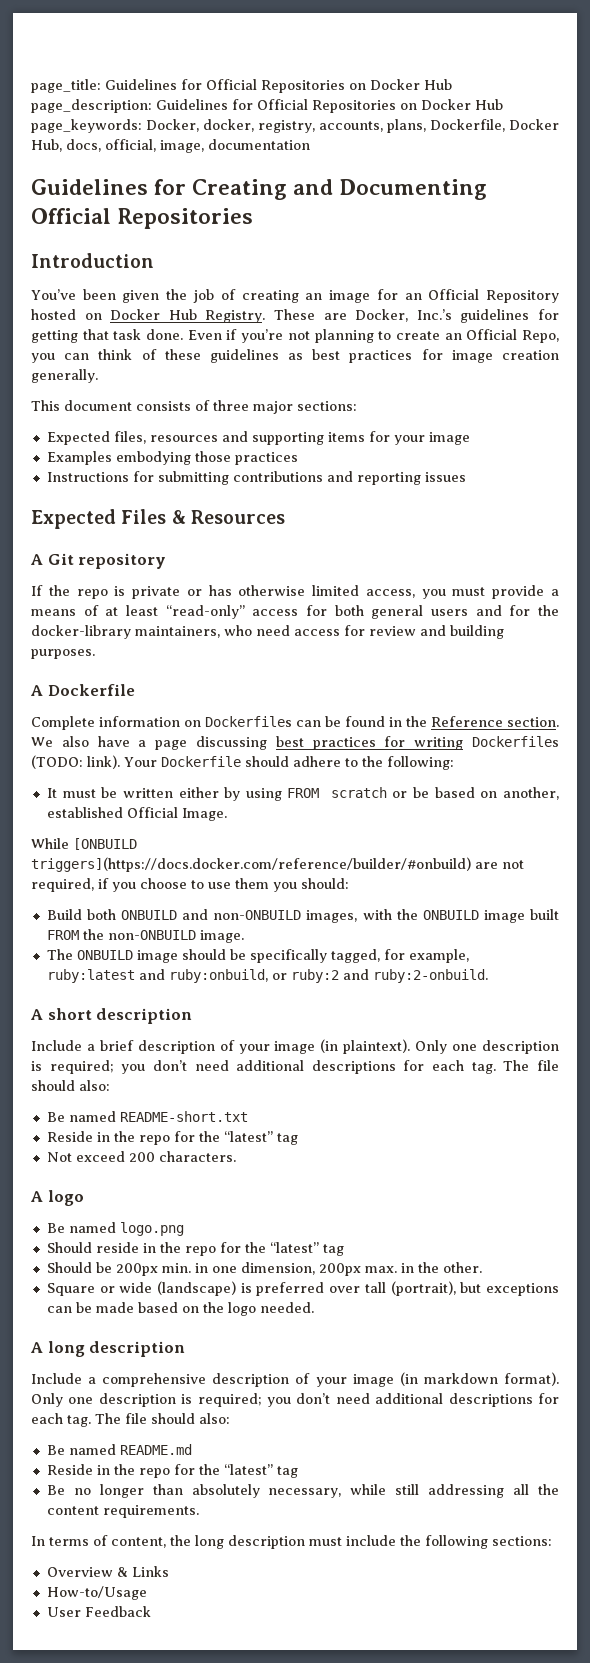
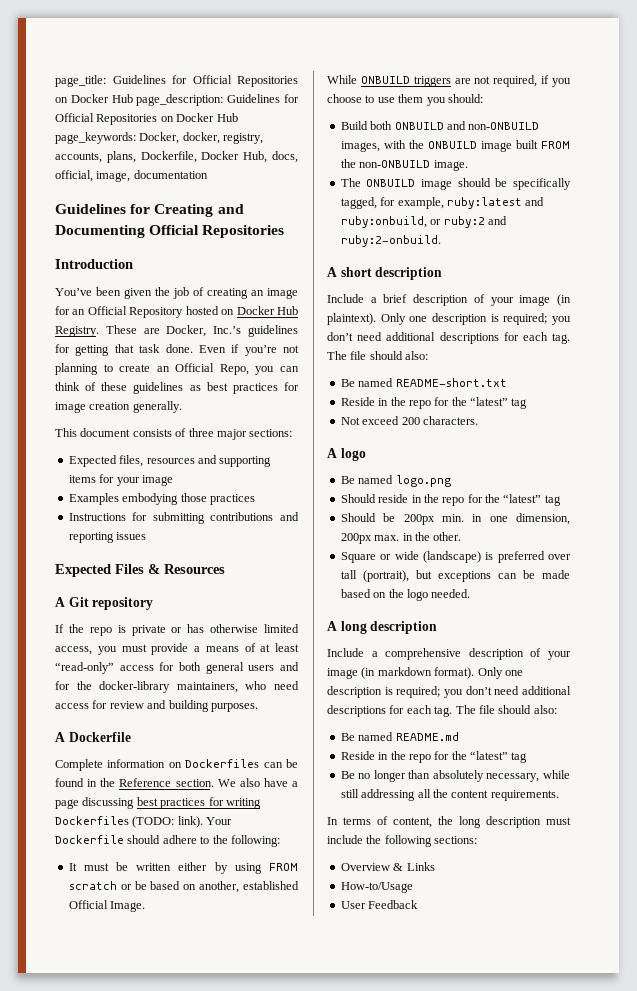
[73,838,137,850] [31,857,471,872] [ONBUILD triggers](https://docs.docker.com/reference/builder/#onbuild) -> [360,76,451,87] ONBUILD triggers

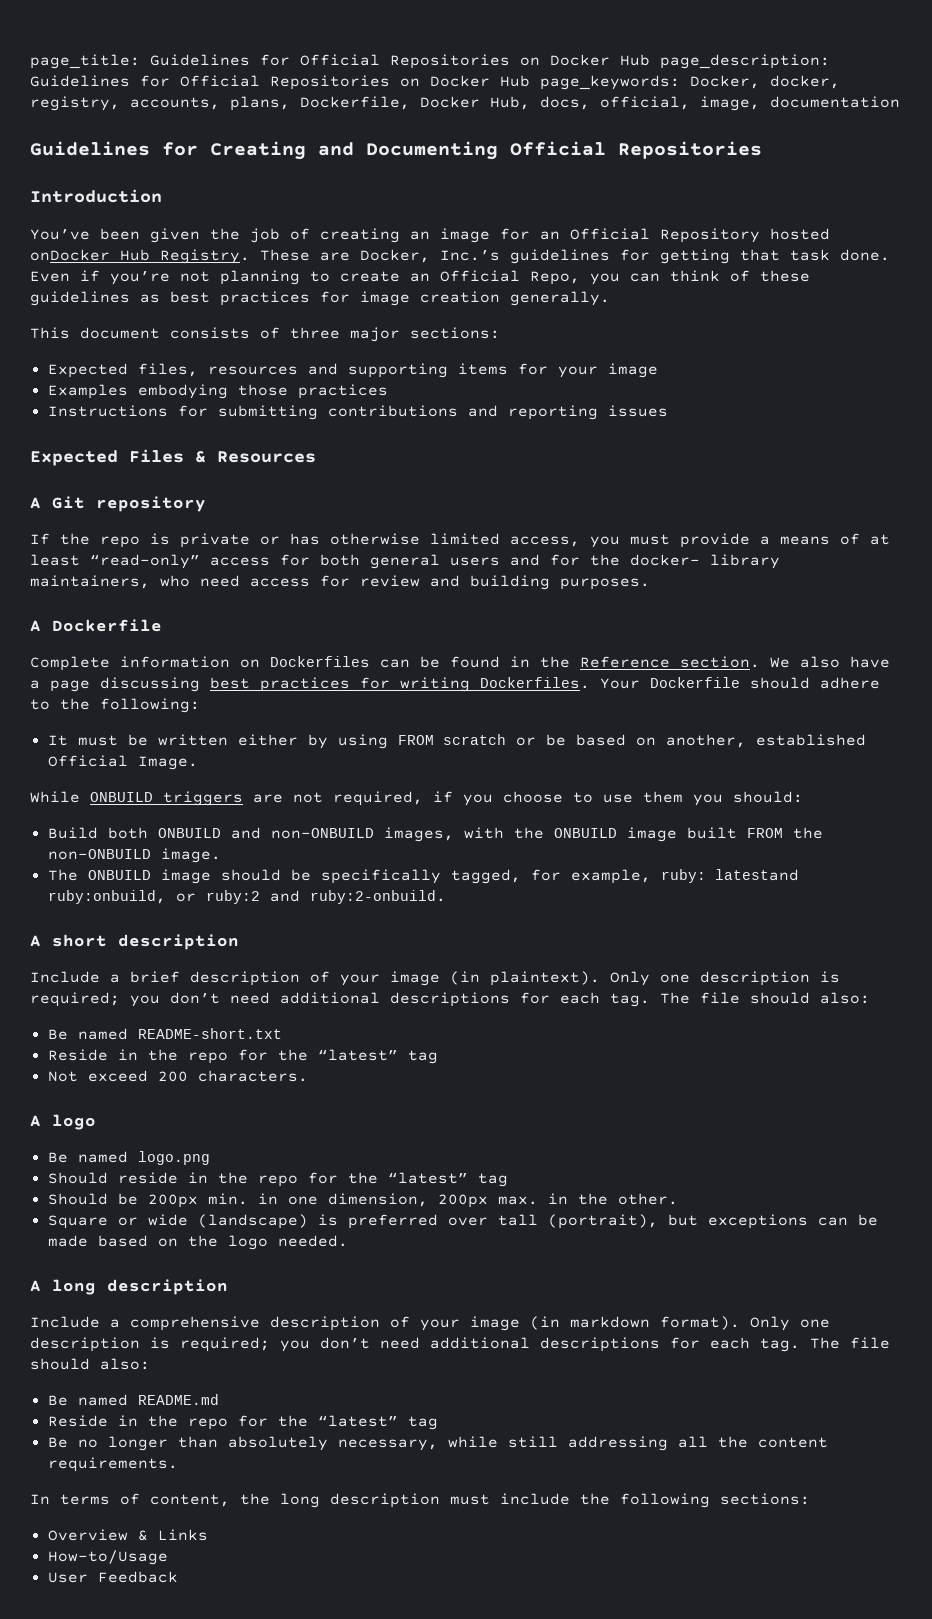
[221,306,275,315] on Docker -> [30,249,110,261] onDocker
[99,681,171,693] docker-library -> [630,554,780,569] docker- library
[55,816,203,828] Dockerfiles (TODO: link). -> [480,677,590,689] Dockerfiles.
[446,197,545,209] ruby:latest and -> [660,869,799,883] ruby: latestand

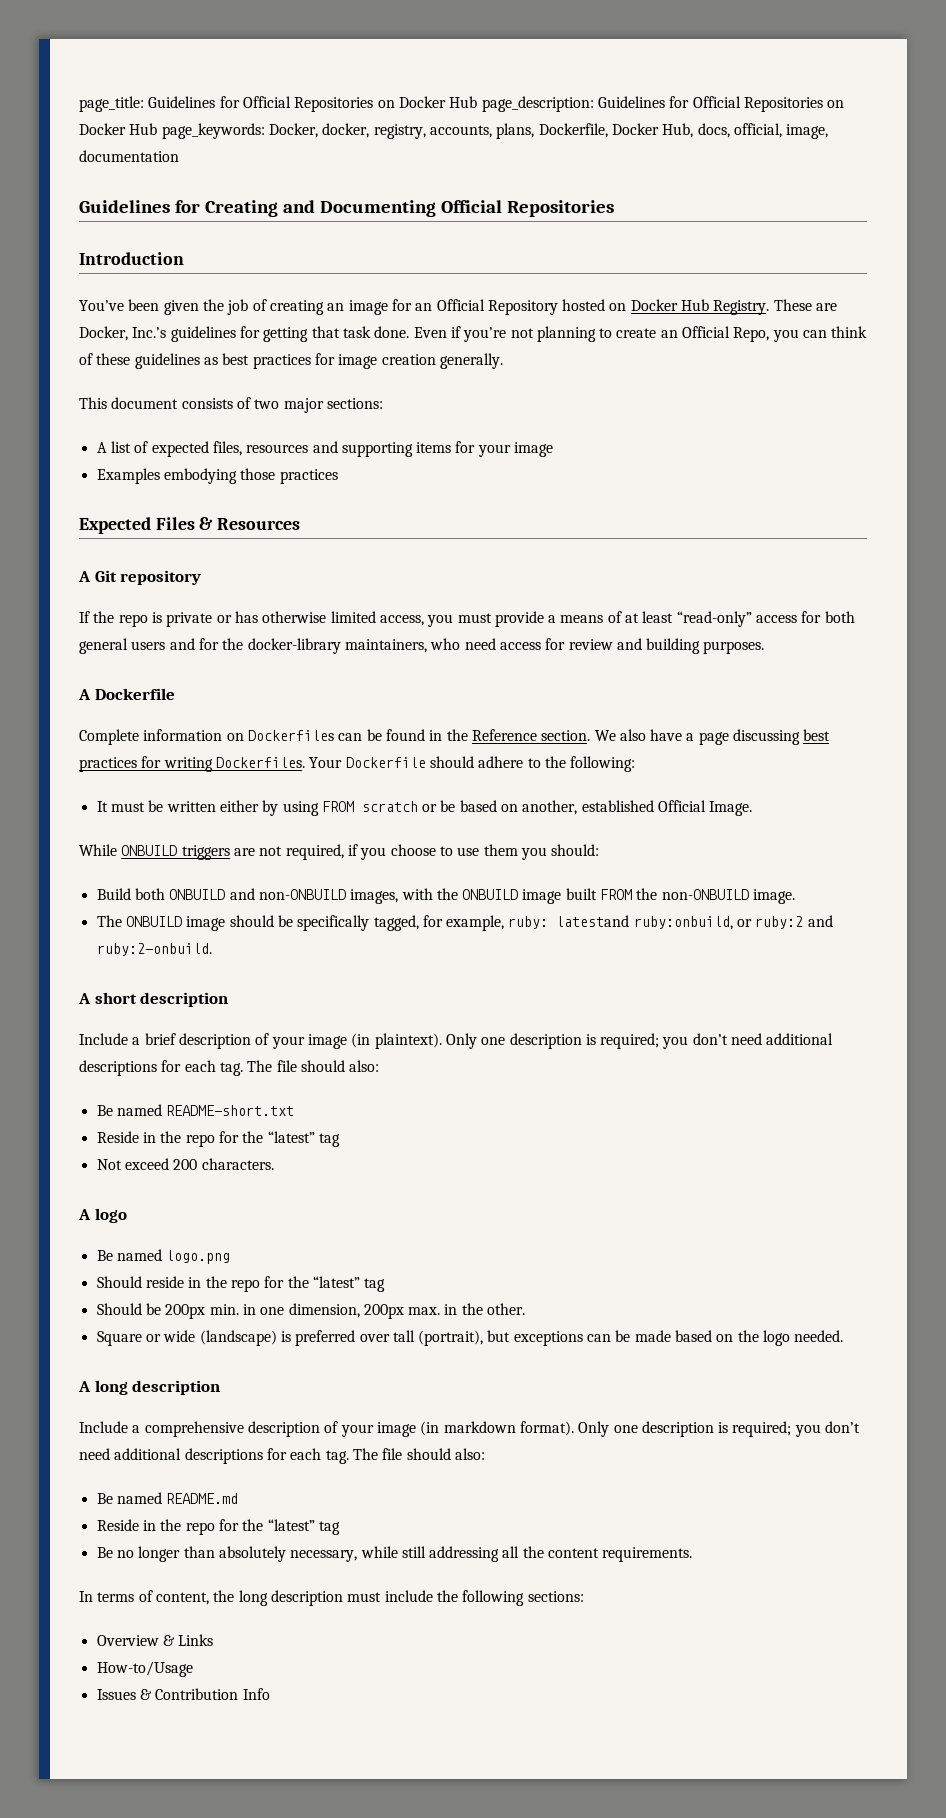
[30,249,110,261] onDocker -> [609,299,678,311] on Docker
[290,327,340,339] three -> [254,399,280,409] two
[47,363,128,378] Expected -> [96,441,209,457] A list of expected
[47,405,668,420] // Instructions for submitting contributions and reporting issues -> (338, 476) none
[630,554,780,569] docker- library -> [247,638,341,654] docker-library
[47,1571,178,1583] User Feedback -> [96,1688,270,1700] Issues & Contribution Info

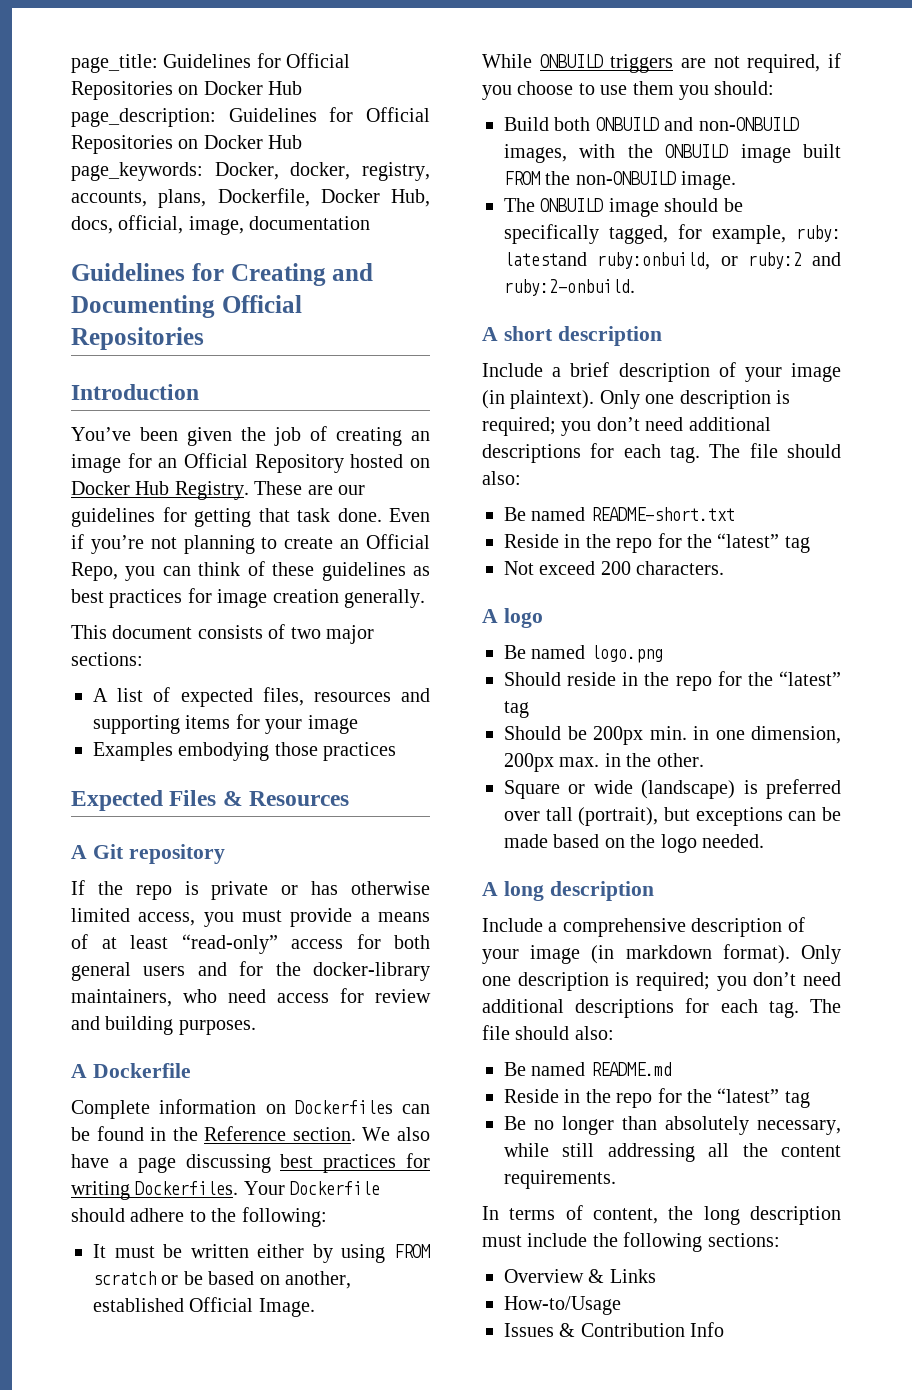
[79,326,167,341] Docker, Inc.’s -> [338,485,365,495] our

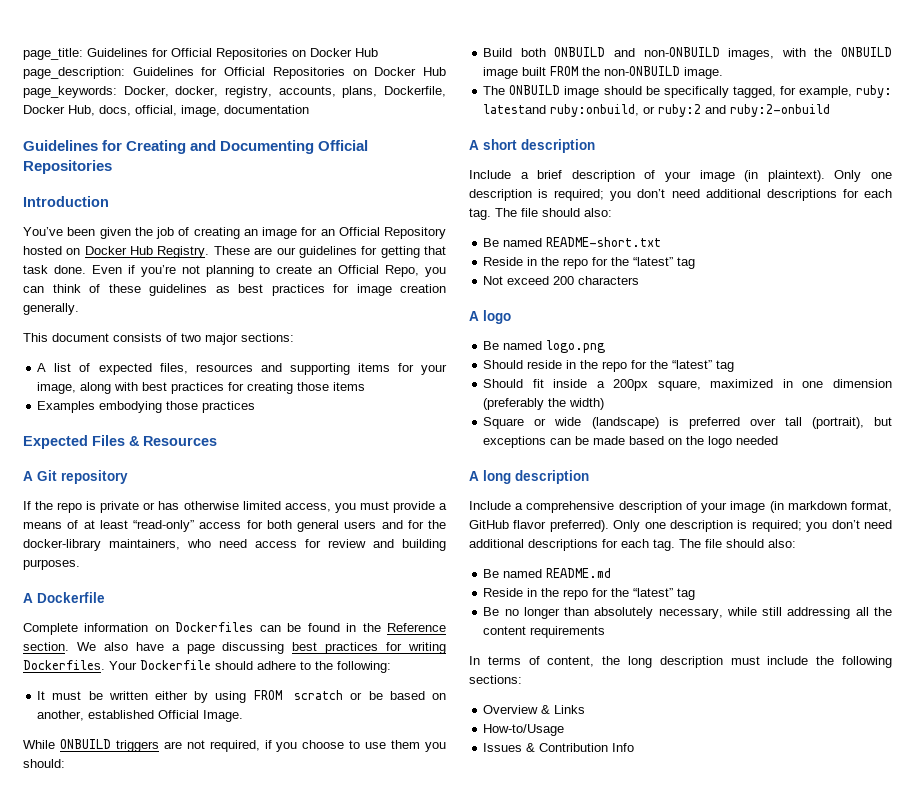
[307,715,358,734] image -> [37,382,366,394] image, along with best practices for creating those items
[504,279,635,296] ruby:2-onbuild. -> [730,104,831,117] ruby:2-onbuild
[636,561,725,575] characters. -> [578,276,640,285] characters
[567,726,841,745] [504,753,704,772] be 200px min. in one dimension, 200px max. in the other. -> [532,379,892,391] [483,398,605,410] fit inside a 200px square, maximized in one dimension (preferably the width)
[702,834,764,848] needed. -> [736,436,779,445] needed
[722,944,790,964] format). -> [851,501,892,512] [469,520,609,532] format, GitHub flavor preferred).
[504,1170,616,1189] requirements. -> [530,626,606,638] requirements

